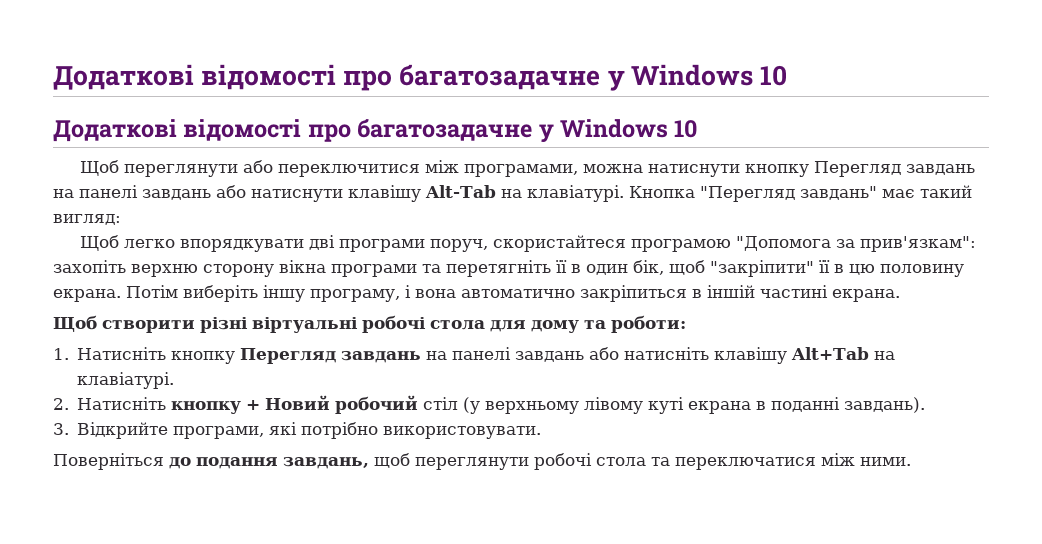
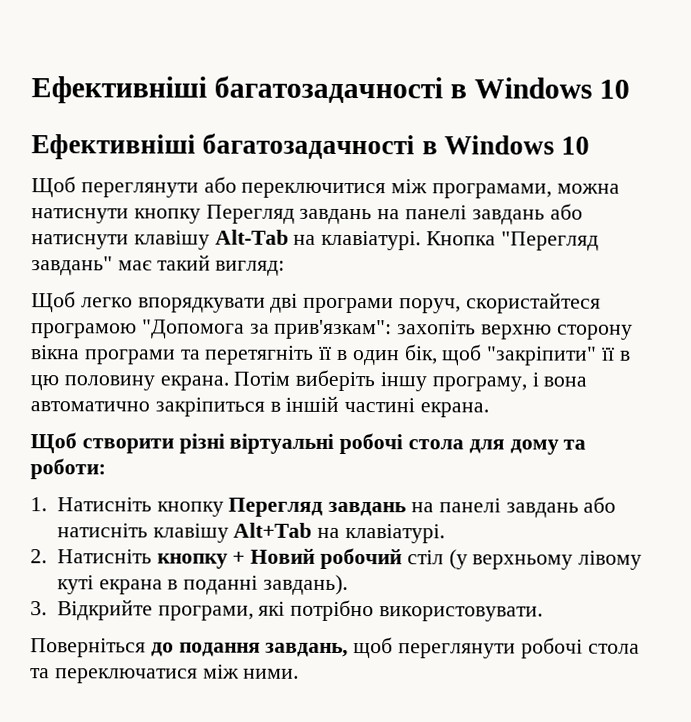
[53,64,787,91] [53,119,555,143] Додаткові відомості про багатозадачне у Windows 10 // Додаткові відомості про багатозадачне у -> [31,75,630,104] [31,133,438,160] Ефективніші багатозадачності в Windows 10 // Ефективніші багатозадачності в

